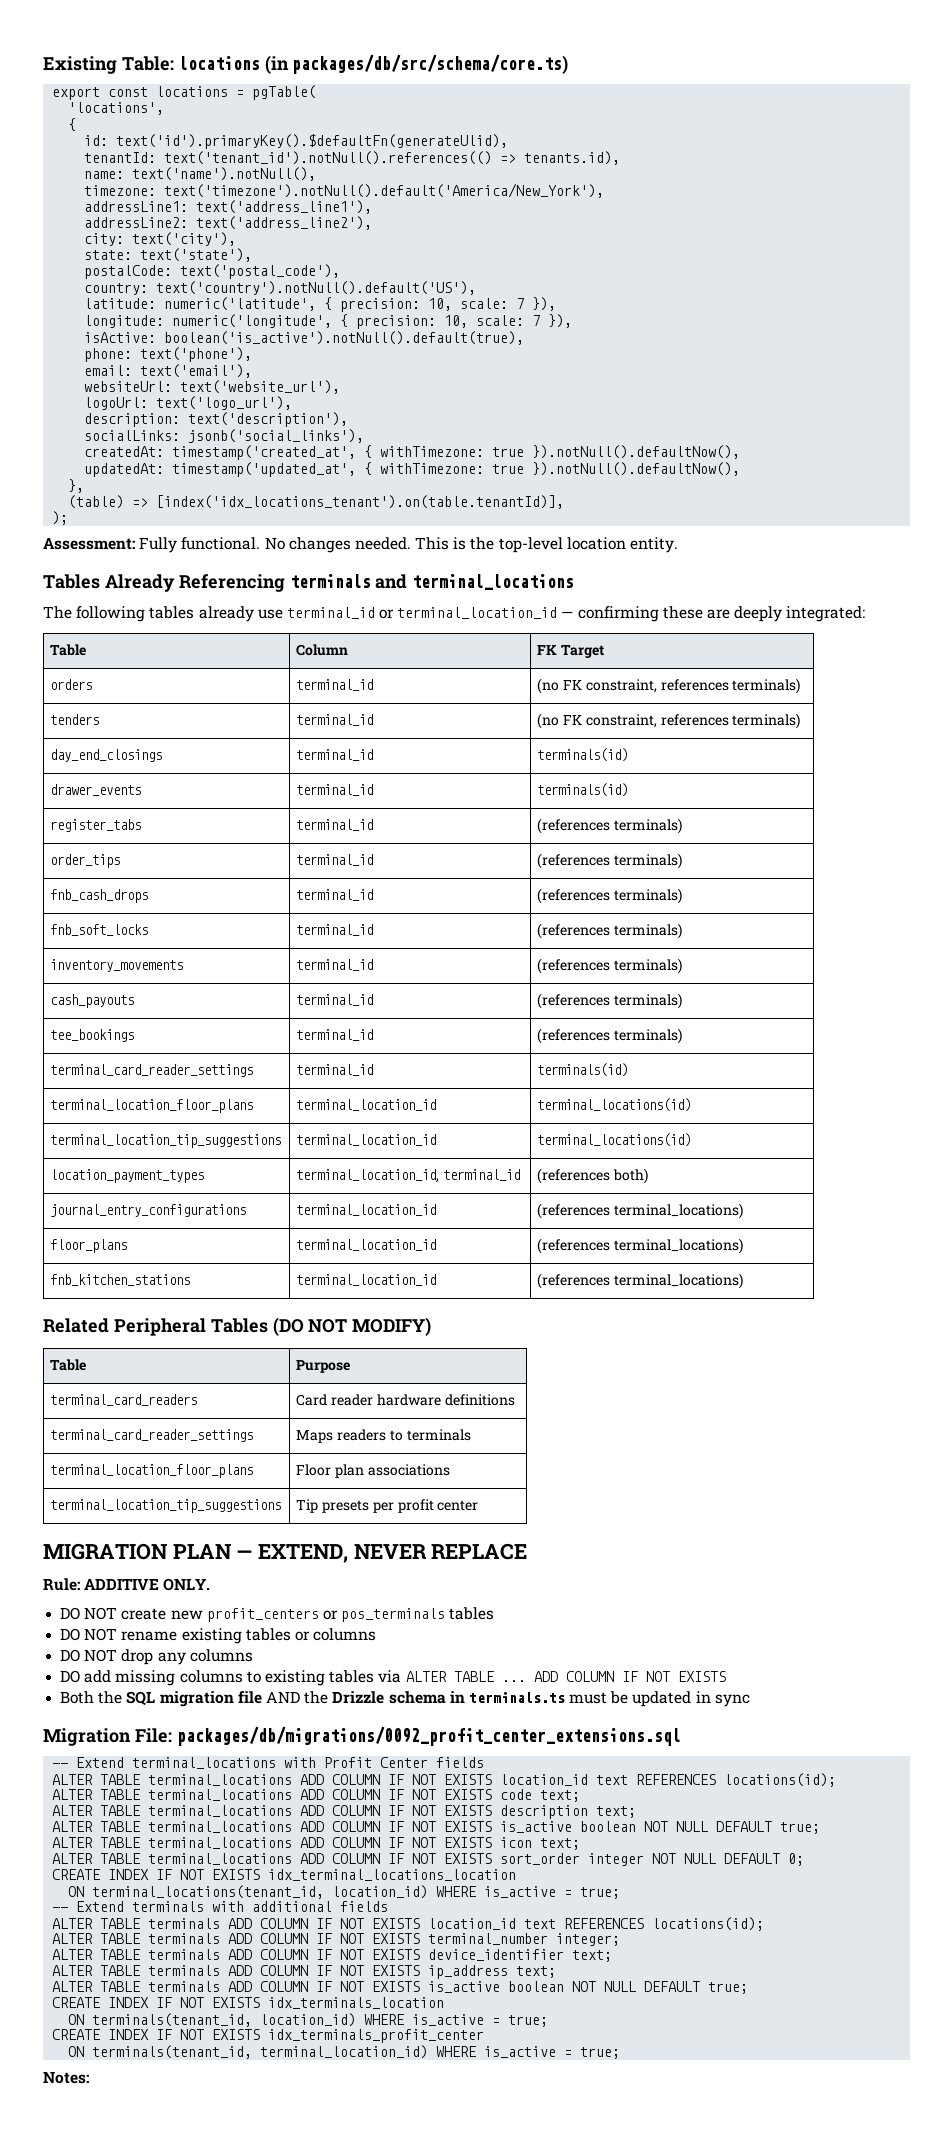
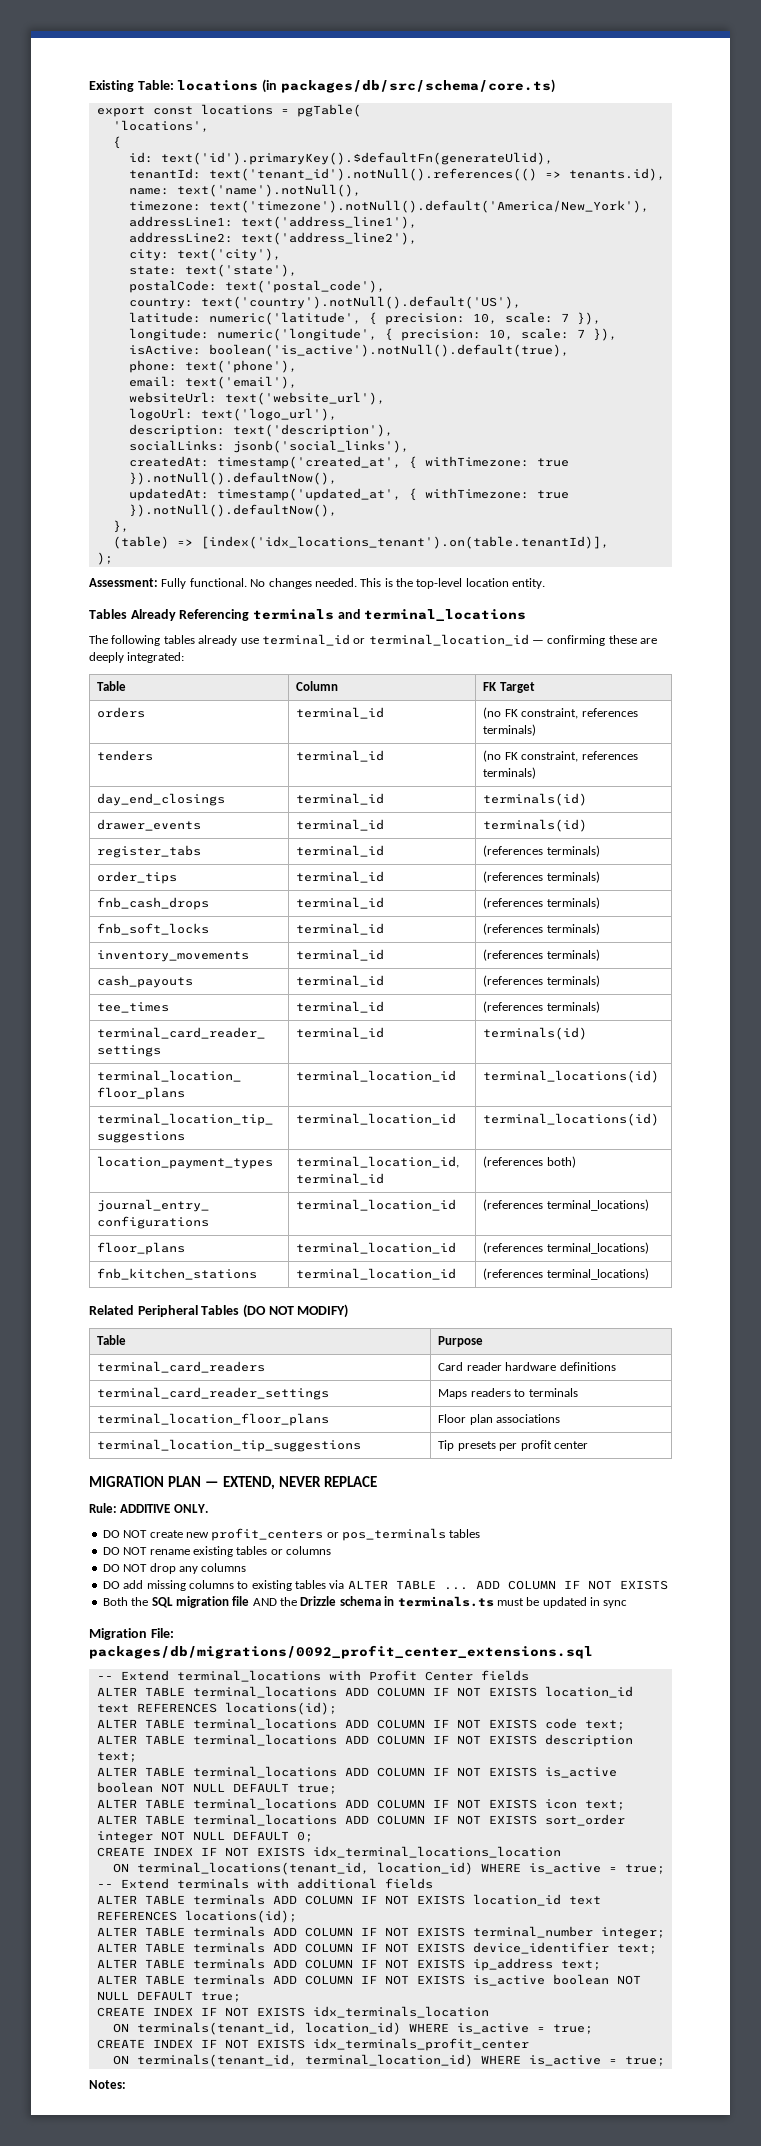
[50,1029,135,1042] tee_bookings -> [97,1002,170,1013] tee_times

